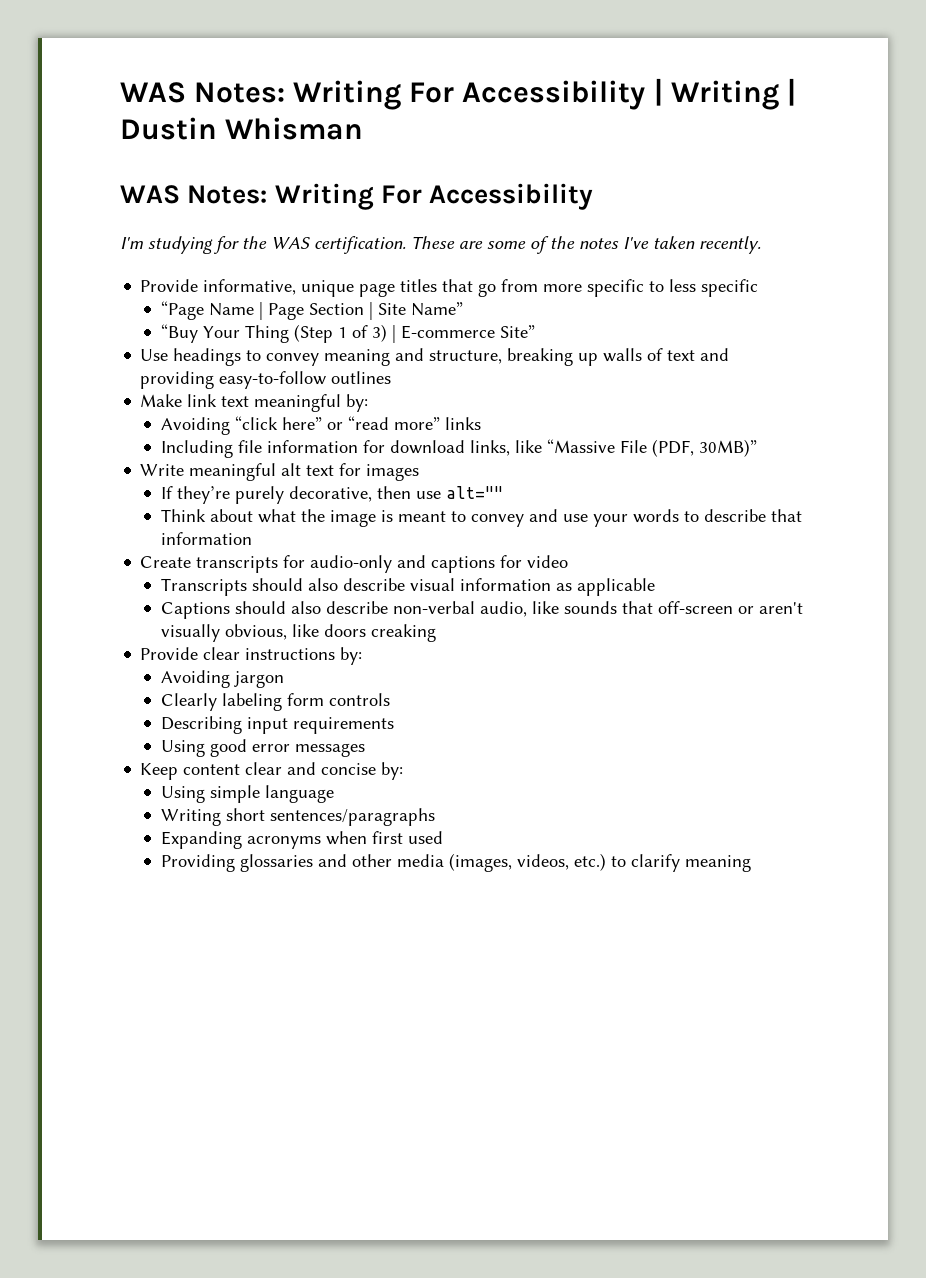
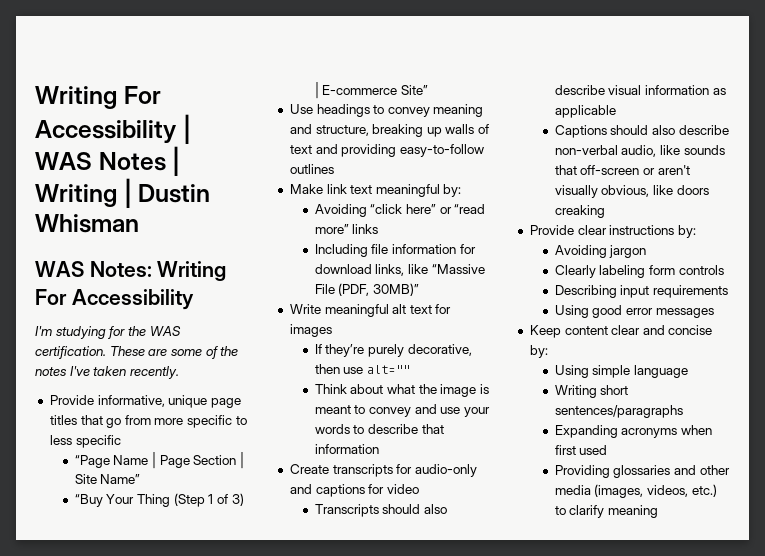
[120,82,286,103] WAS Notes: -> (35, 97) none
(663, 92) none -> [35,146,181,176] WAS Notes |

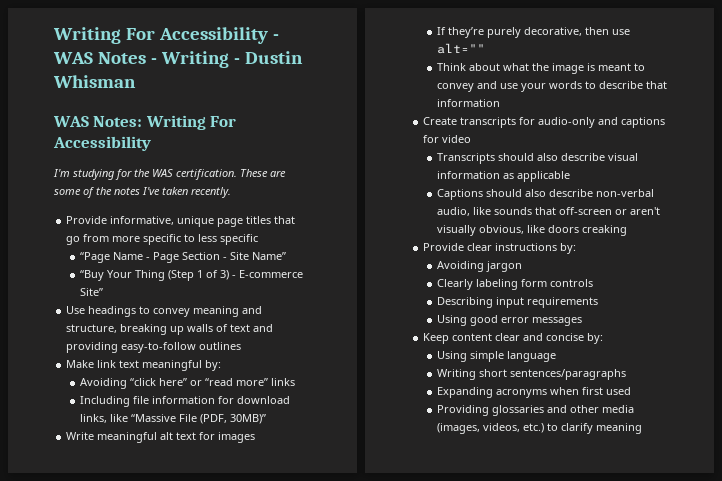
[35,86,161,109] [35,114,191,144] Writing For Accessibility | -> [53,27,279,44] Writing For Accessibility -
[172,146,181,176] [35,178,132,208] | Writing | -> [150,51,240,68] - Writing -
[152,452,157,469] | -> [145,257,150,260] -
[239,452,244,469] | -> [222,257,227,260] -
[314,82,319,99] | -> [231,275,236,278] -

